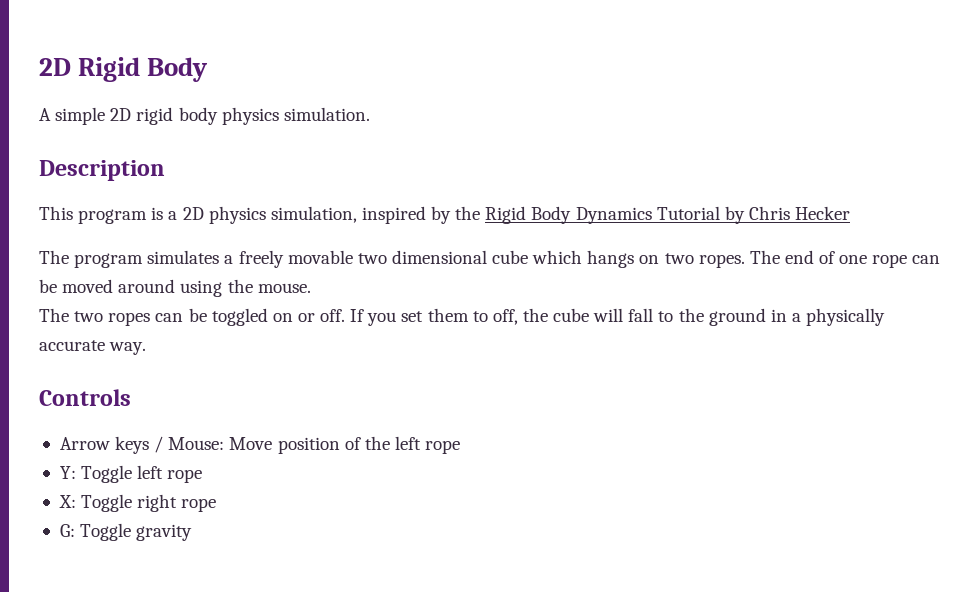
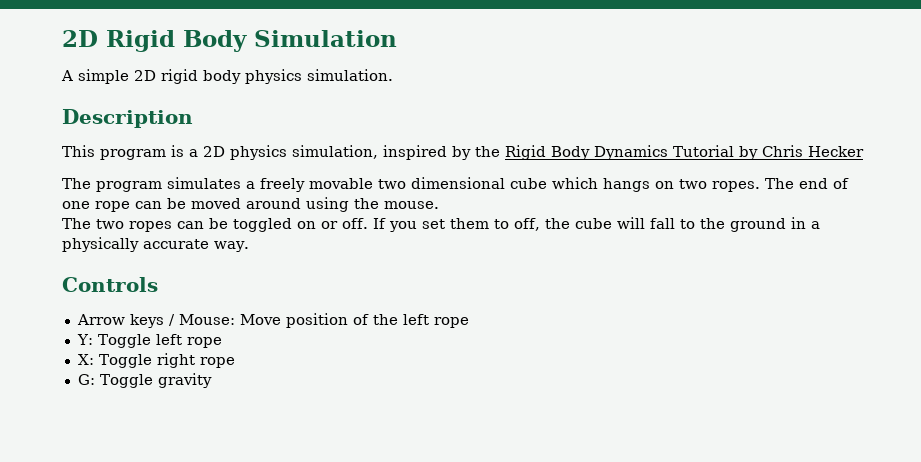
(209, 69) none -> [254,30,397,47] Simulation

